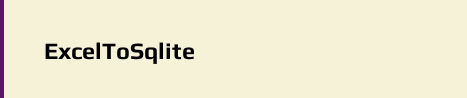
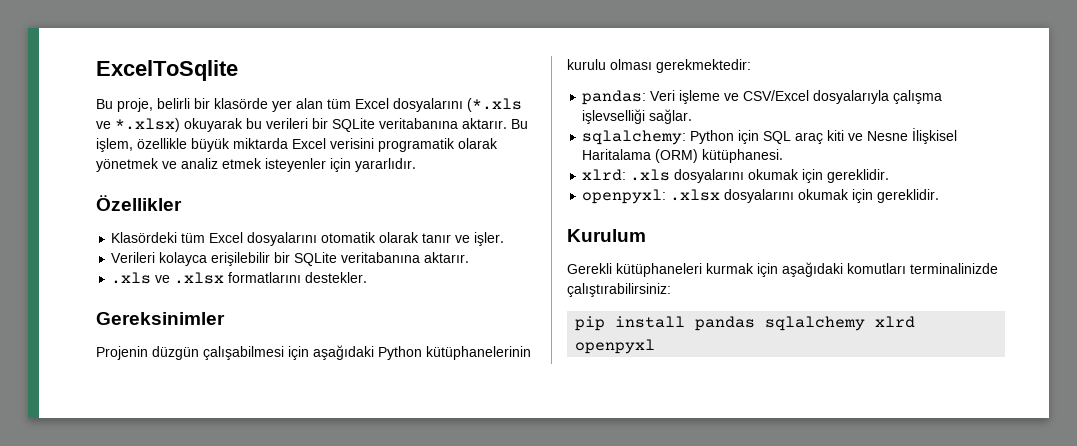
(195, 53) none -> [96,98,522,112] [96,118,528,132] [96,138,498,152] [96,158,416,172] [96,195,182,211] [111,232,505,246] [111,252,470,266] [111,272,368,284] [96,312,225,325] [96,345,531,360] [567,59,751,73] [582,90,943,105] [582,109,693,124] [582,128,958,145] [582,149,784,163] [582,169,890,183] [582,189,940,204] [567,229,646,242] [567,262,998,277] [567,283,671,297] [575,316,916,331] [575,339,656,354] // Bu proje, belirli bir klasörde yer alan tüm Excel dosyalarını (*.xls ve *.xlsx) okuyarak bu verileri bir SQLite veritabanına aktarır. Bu işlem, özellikle büyük miktarda Excel verisini programatik olarak yönetmek ve analiz etmek isteyenler için yararlıdır. // Özellikler // Klasördeki tüm Excel dosyalarını otomatik olarak tanır ve işler. // Verileri kolayca erişilebilir bir SQLite veritabanına aktarır. // .xls ve .xlsx formatlarını destekler. // Gereksinimler // Projenin düzgün çalışabilmesi için aşağıdaki Python kütüphanelerinin kurulu olması gerekmektedir: // pandas: Veri işleme ve CSV/Excel dosyalarıyla çalışma işlevselliği sağlar. // sqlalchemy: Python için SQL araç kiti ve Nesne İlişkisel Haritalama (ORM) kütüphanesi. // xlrd: .xls dosyalarını okumak için gereklidir. // openpyxl: .xlsx dosyalarını okumak için gereklidir. // Kurulum // Gerekli kütüphaneleri kurmak için aşağıdaki komutları terminalinizde çalıştırabilirsiniz: // pip install pandas sqlalchemy xlrd openpyxl

